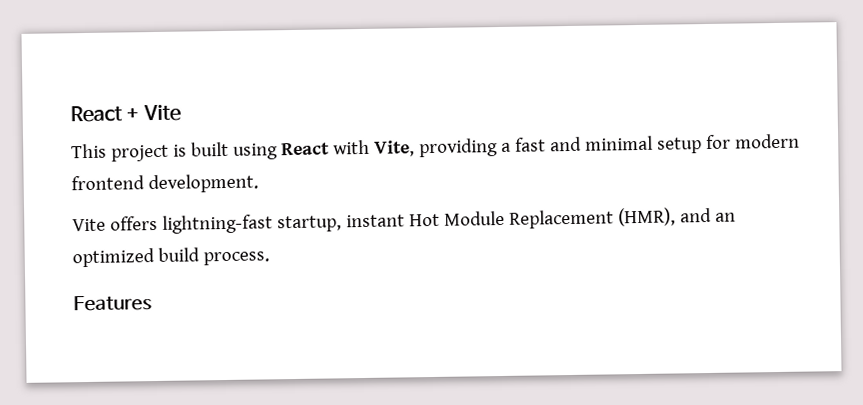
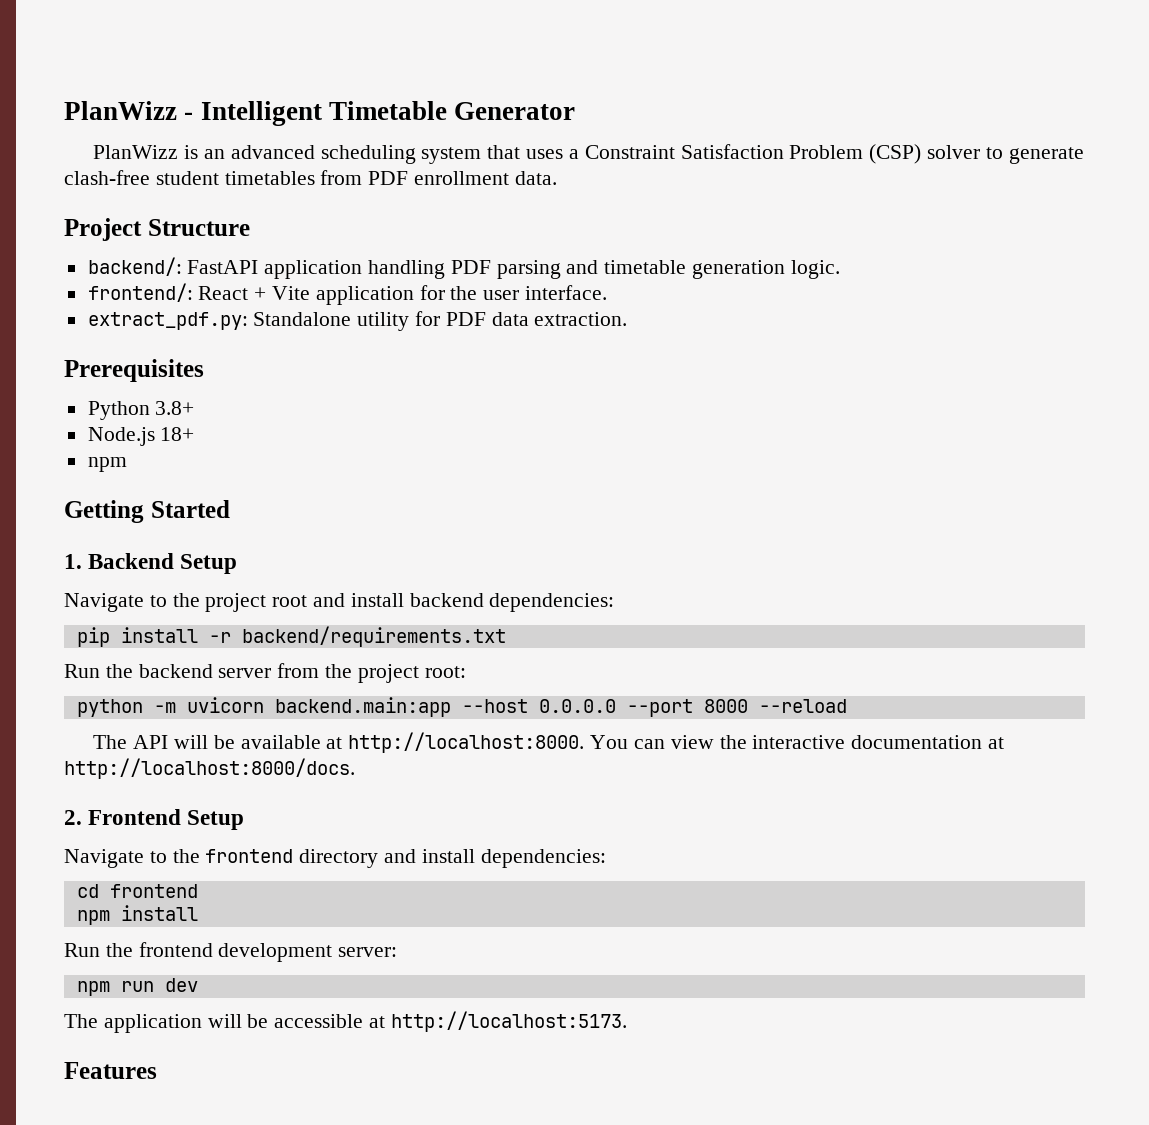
[70,104,181,123] [71,133,800,162] [71,173,259,194] [72,207,736,234] [72,247,270,268] React + Vite // This project is built using React with Vite, providing a fast and minimal setup for modern frontend development. // Vite offers lightning-fast startup, instant Hot Module Replacement (HMR), and an optimized build process. -> [64,101,576,126] [93,144,1084,164] [64,170,557,185] [64,218,250,241] [87,257,840,279] [87,283,608,305] [87,311,628,331] [64,359,204,382] [87,401,195,420] [87,427,195,446] [87,457,127,472] [64,500,230,523] [64,553,238,574] [64,593,615,612] [76,626,506,647] [64,663,466,683] [76,697,847,717] [93,732,1004,753] [64,758,355,779] [64,809,245,830] [64,849,606,868] [76,884,198,898] [76,905,198,925] [64,942,398,962] [76,978,198,996] [64,1011,627,1033] PlanWizz - Intelligent Timetable Generator // PlanWizz is an advanced scheduling system that uses a Constraint Satisfaction Problem (CSP) solver to generate clash-free student timetables from PDF enrollment data. // Project Structure // backend/: FastAPI application handling PDF parsing and timetable generation logic. // frontend/: React + Vite application for the user interface. // extract_pdf.py: Standalone utility for PDF data extraction. // Prerequisites // Python 3.8+ // Node.js 18+ // npm // Getting Started // 1. Backend Setup // Navigate to the project root and install backend dependencies: // pip install -r backend/requirements.txt // Run the backend server from the project root: // python -m uvicorn backend.main:app --host 0.0.0.0 --port 8000 --reload // The API will be available at http://localhost:8000. You can view the interactive documentation at http://localhost:8000/docs. // 2. Frontend Setup // Navigate to the frontend directory and install dependencies: // cd frontend // npm install // Run the frontend development server: // npm run dev // The application will be accessible at http://localhost:5173.

